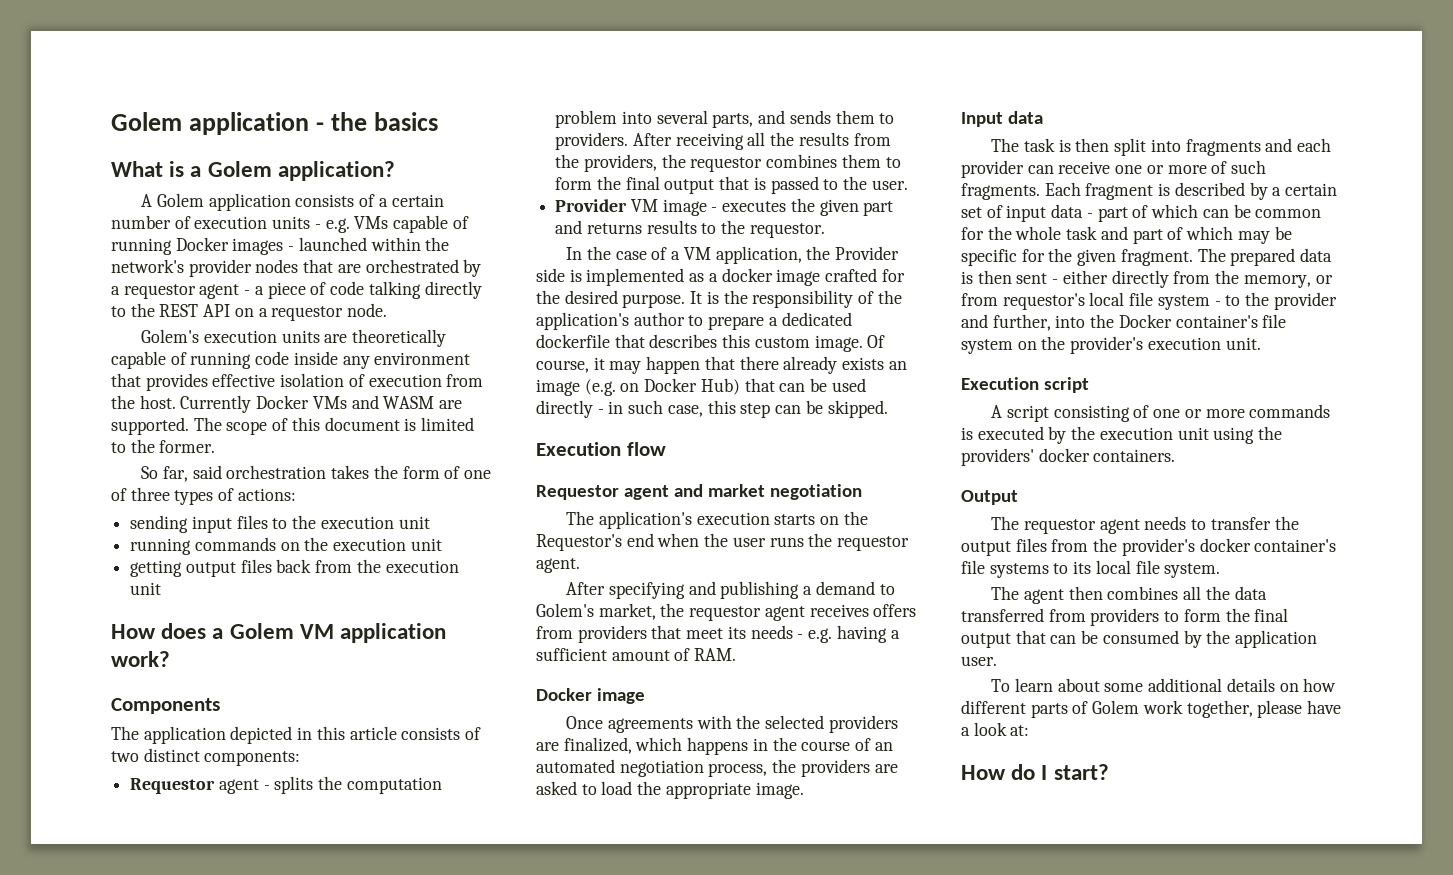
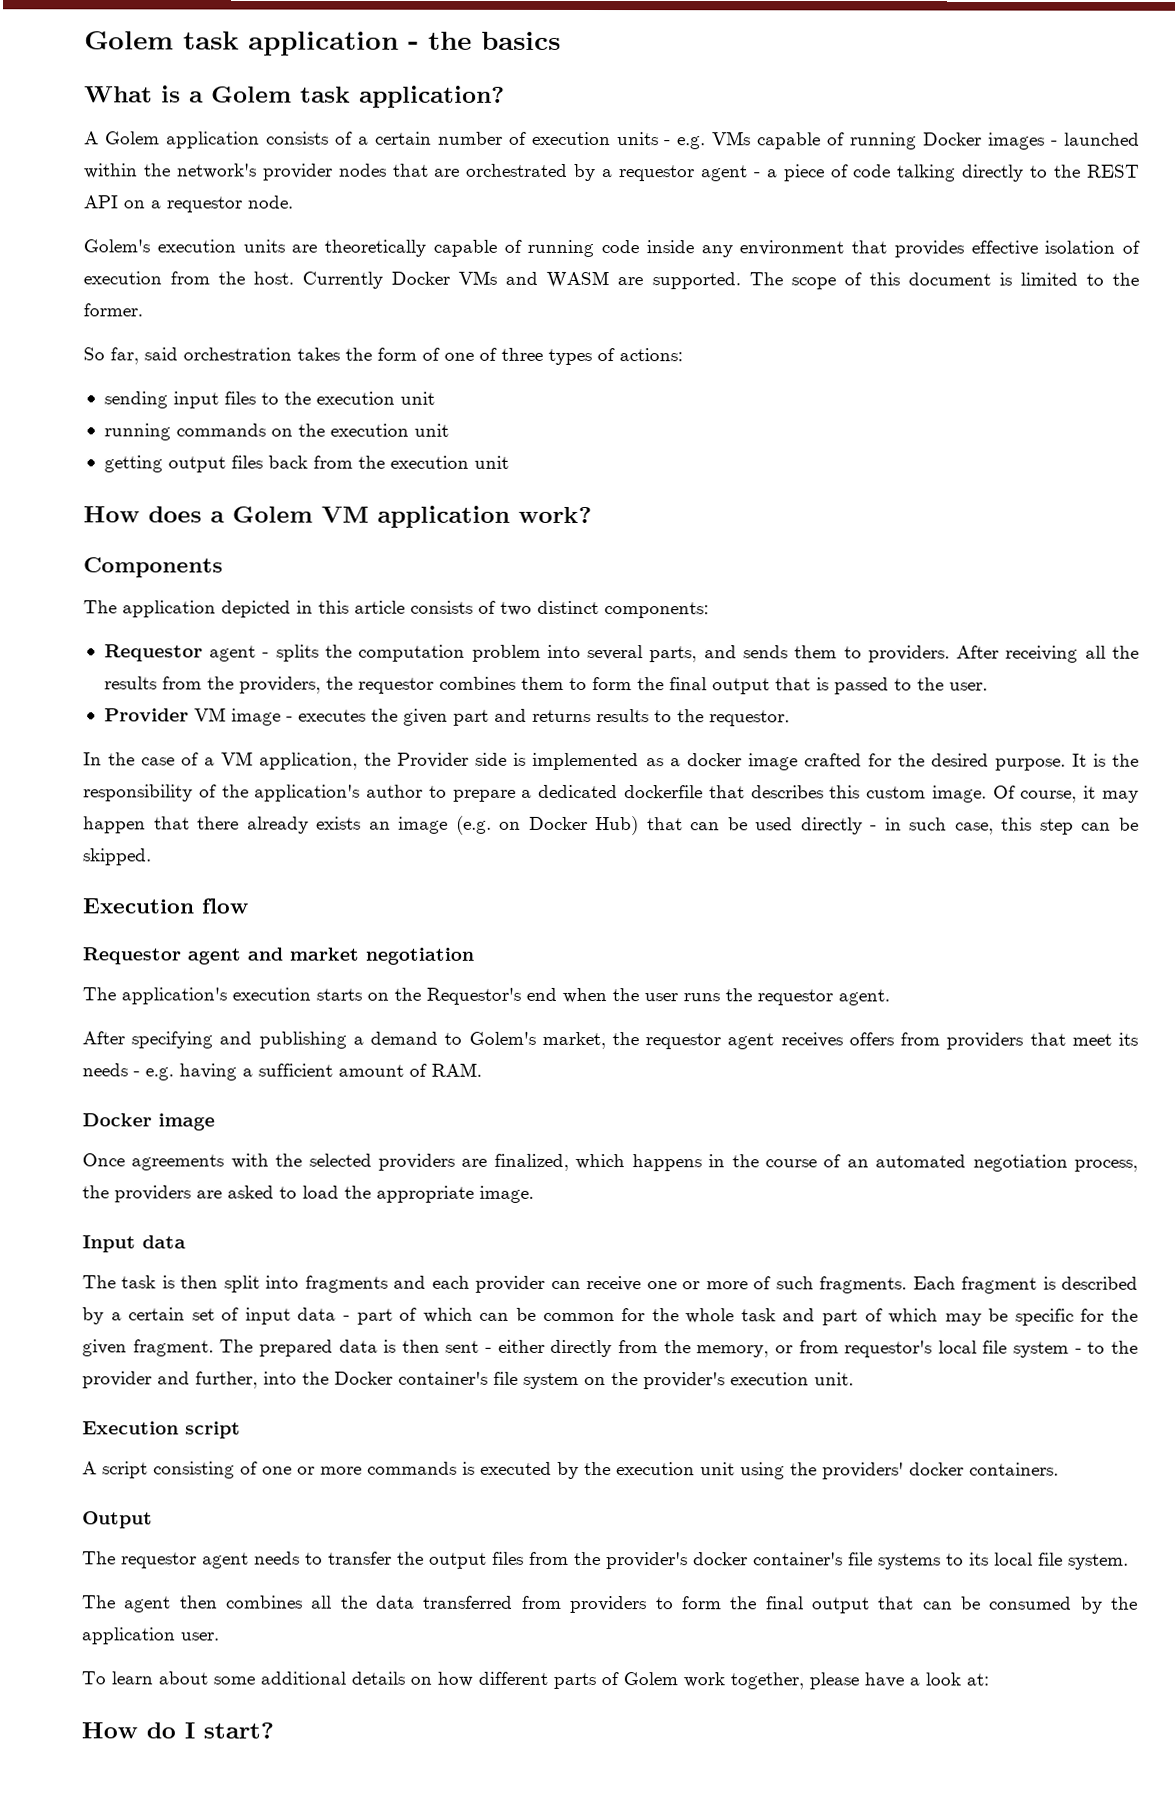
[111,112,182,131] Golem -> [84,31,239,50] Golem task
(272, 169) none -> [300,86,351,103] task

